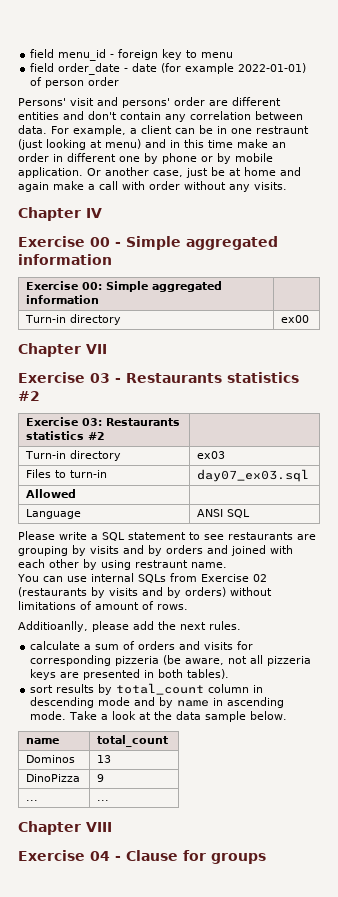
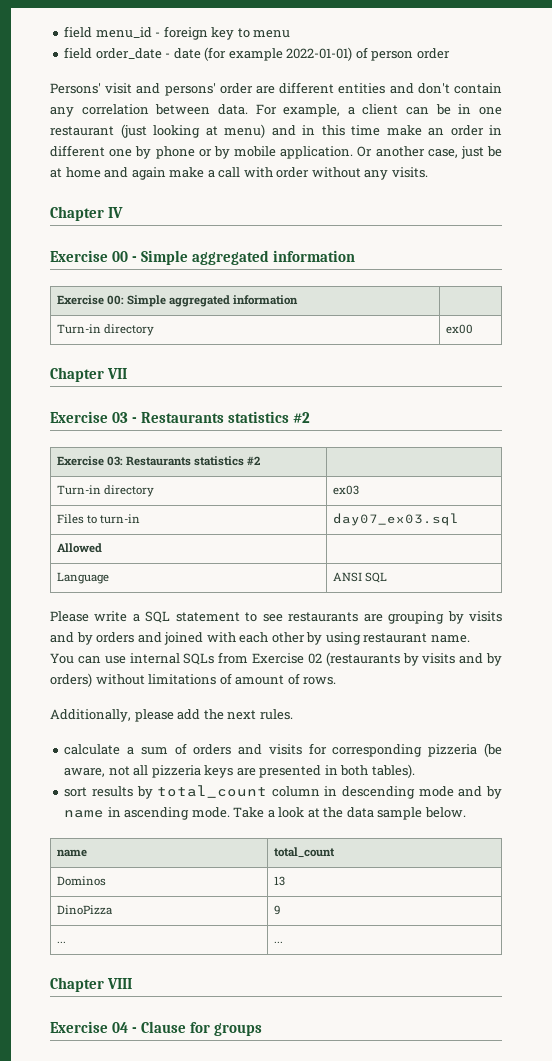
[256,126,309,134] restraunt -> [50,126,114,136] restaurant
[135,560,188,568] restraunt -> [363,633,428,643] restaurant
[18,621,88,632] Additioanlly, -> [50,709,131,722] Additionally,

